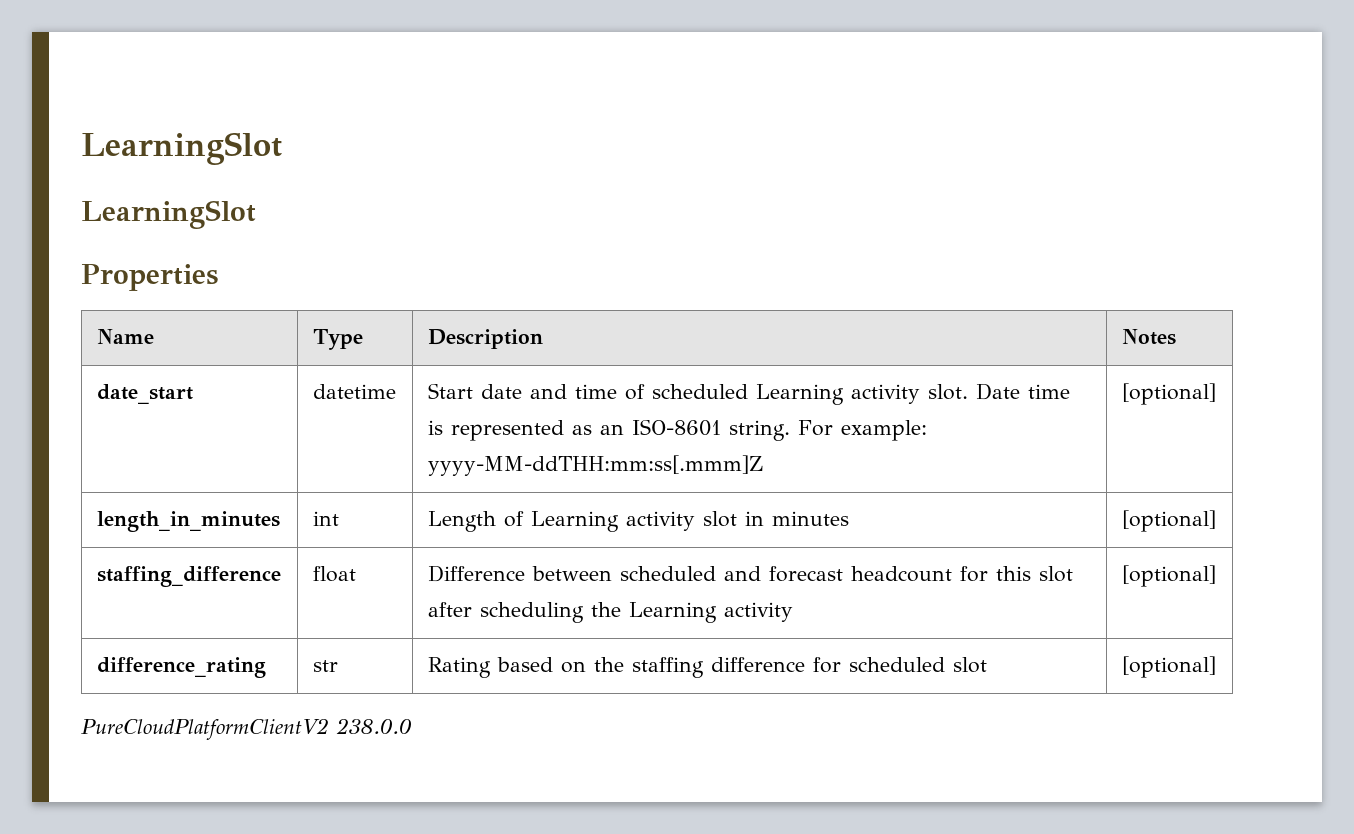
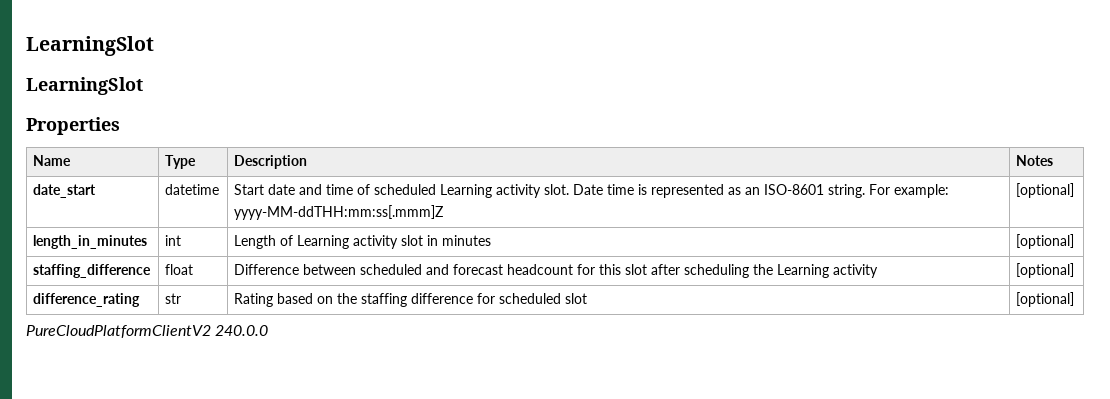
[336,718,412,734] 238.0.0 -> [215,325,269,336] 240.0.0

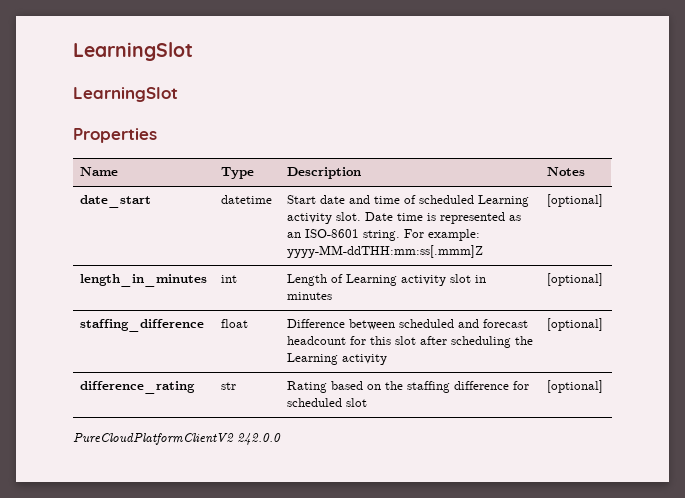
[215,325,269,336] 240.0.0 -> [237,433,281,445] 242.0.0

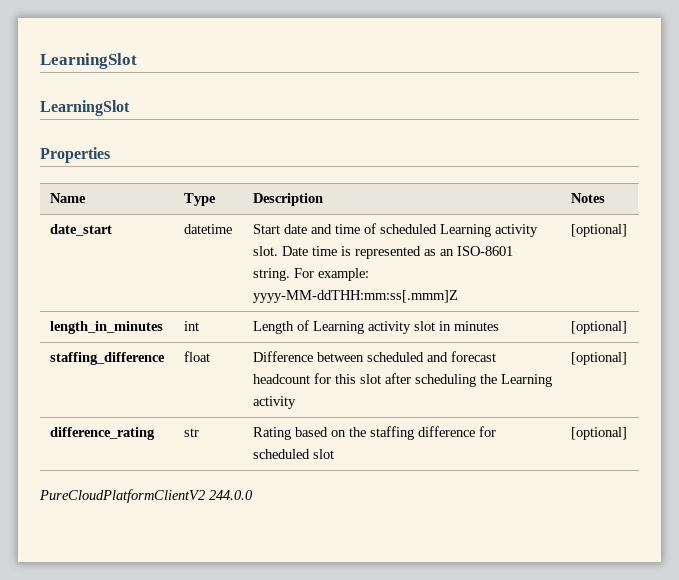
[237,433,281,445] 242.0.0 -> [209,490,253,500] 244.0.0

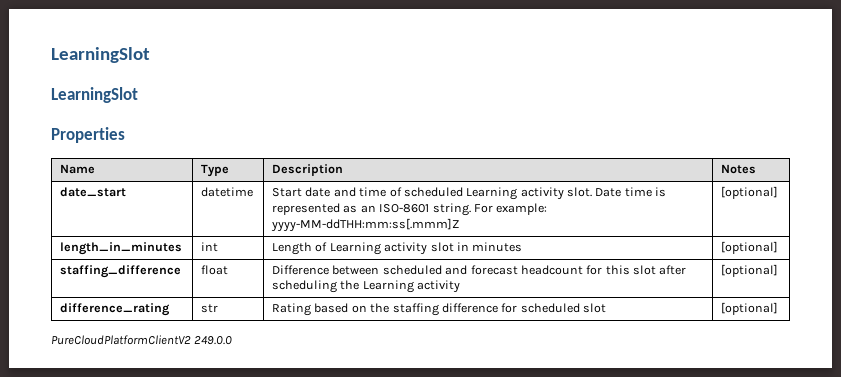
[209,490,253,500] 244.0.0 -> [194,336,233,345] 249.0.0

